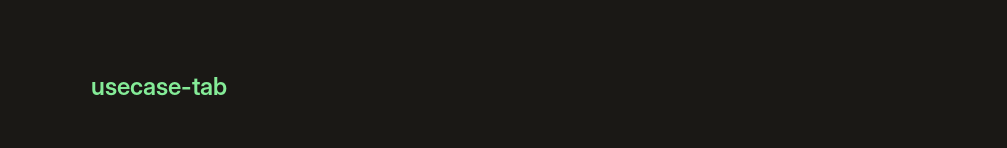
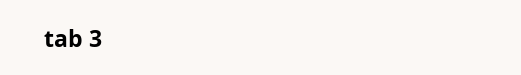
[91,77,227,96] usecase-tab -> [44,29,103,47] tab 3

